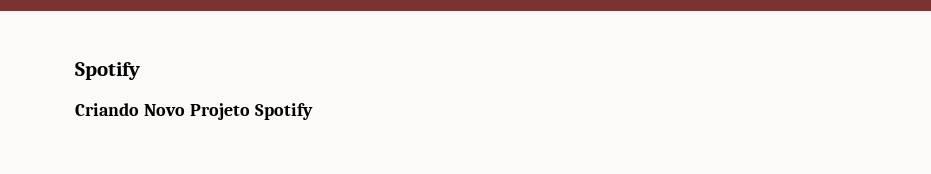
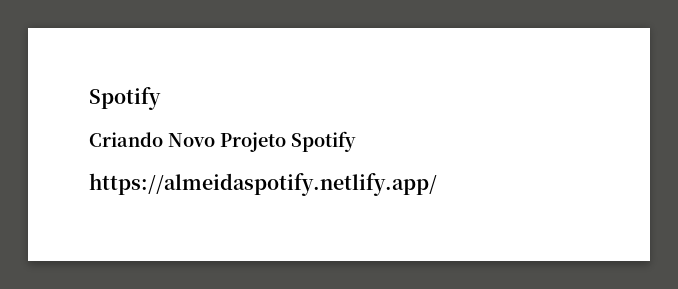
(313, 111) none -> [89,173,437,196] // https://almeidaspotify.netlify.app/

